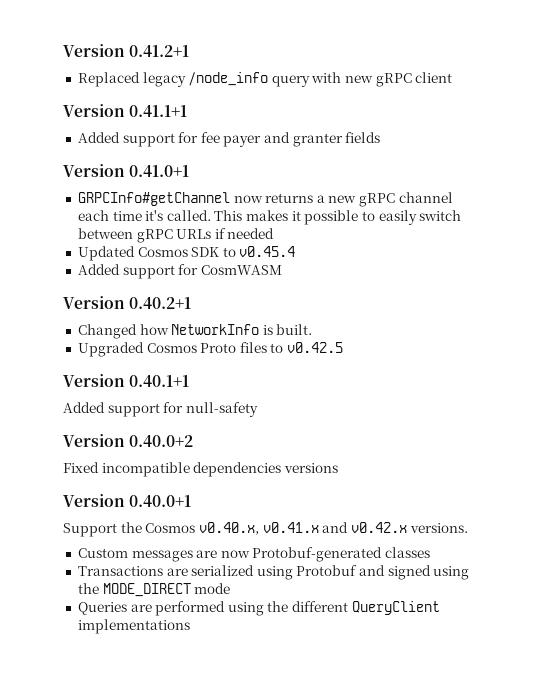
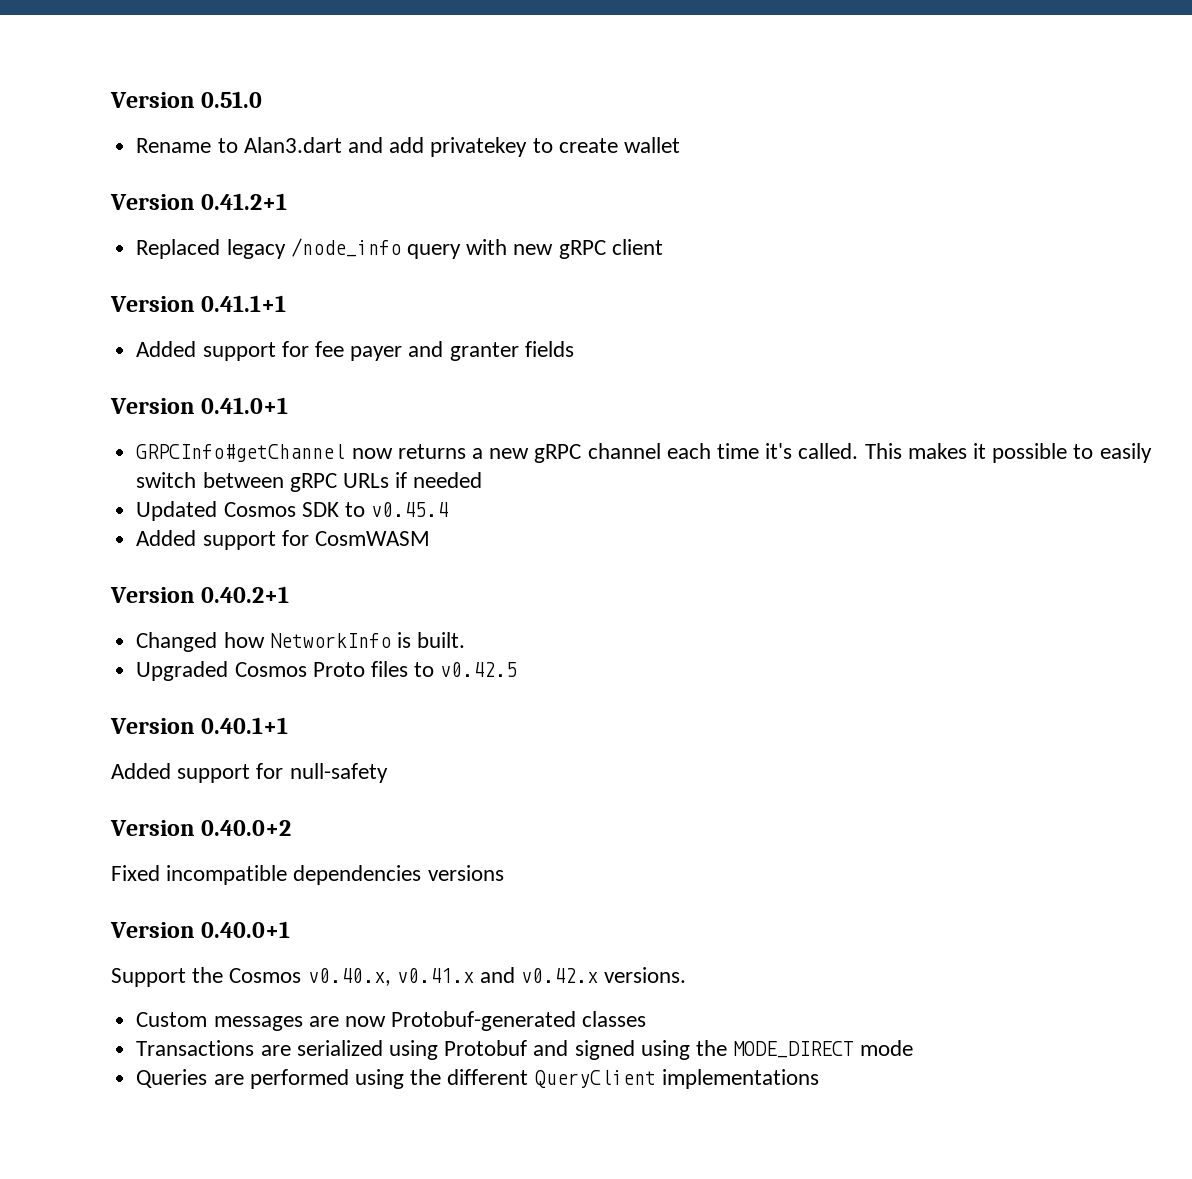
[63,44,125,57] Version -> [110,91,263,108] [136,137,680,157] [110,194,195,210] Version 0.51.0 // Rename to Alan3.dart and add privatekey to create wallet // Version

